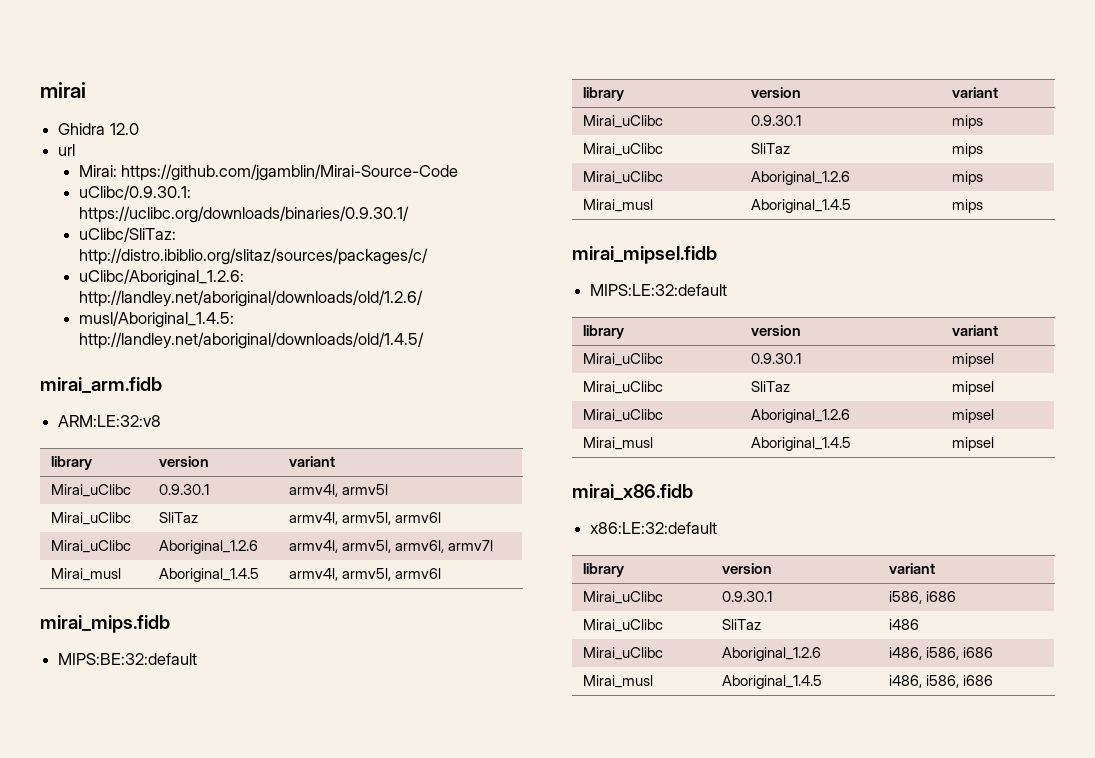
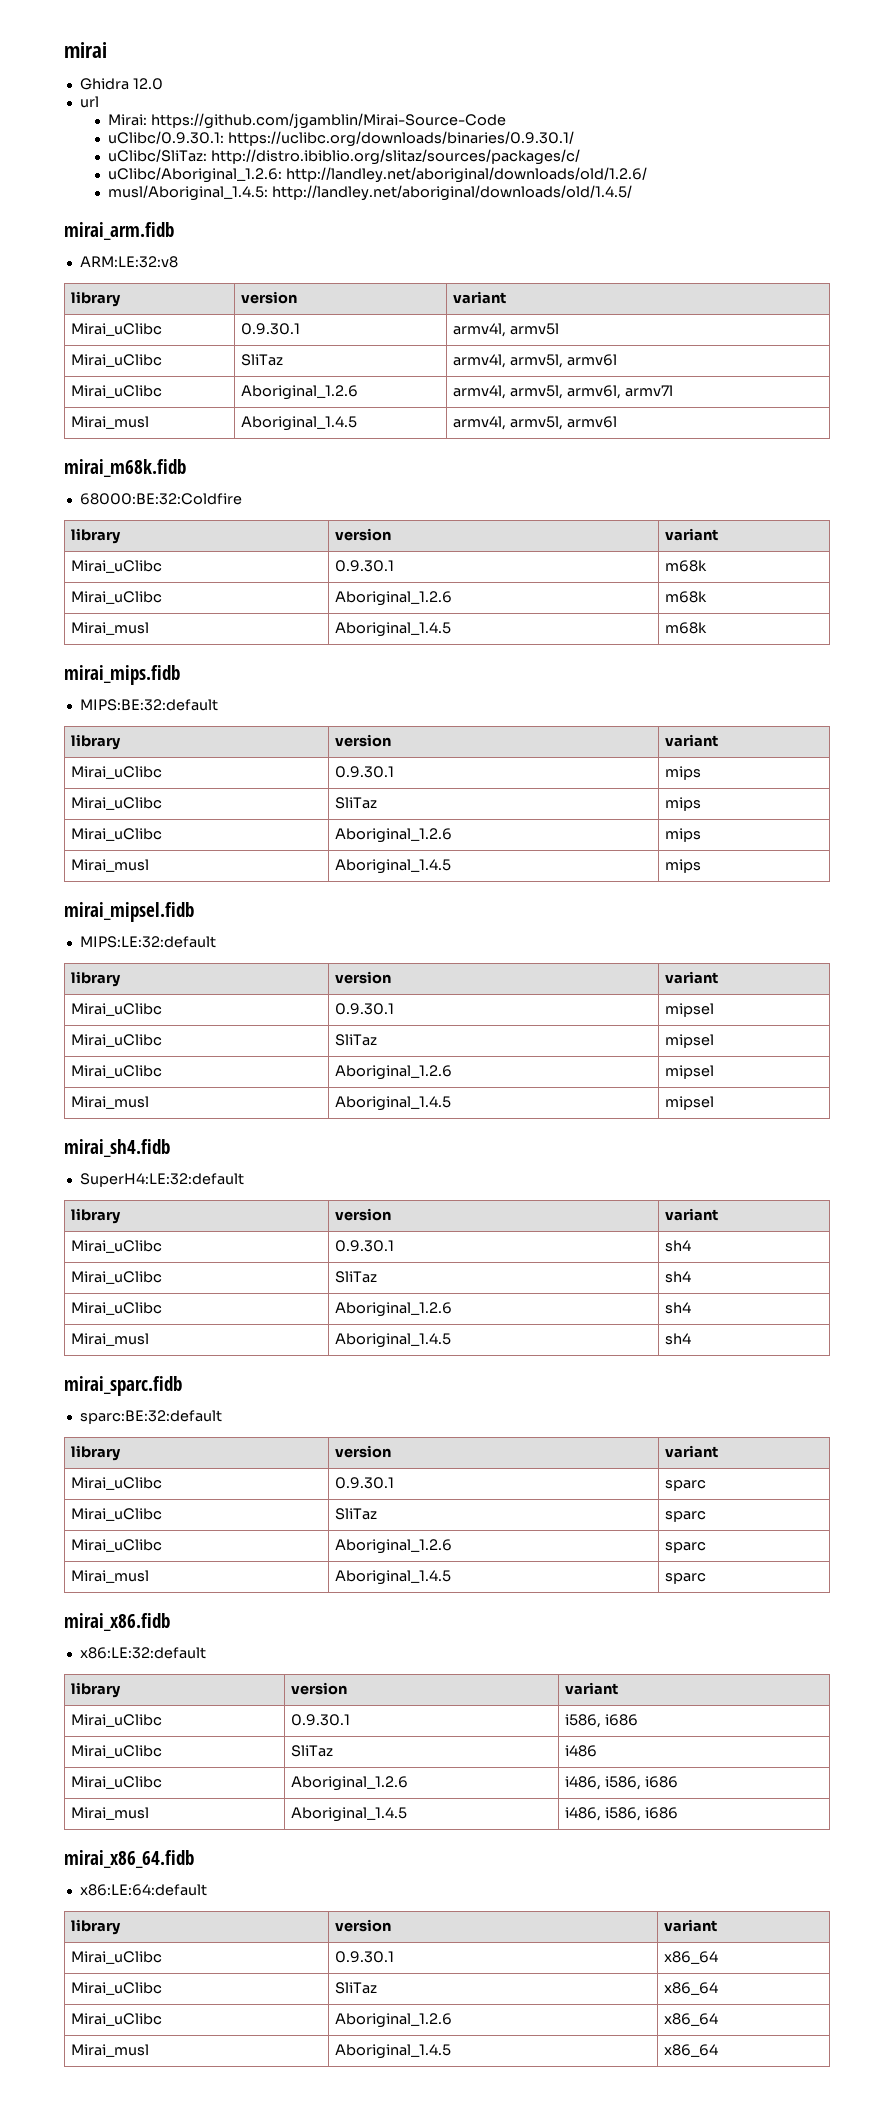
(441, 573) none -> [64,459,186,477] [79,493,242,505] [71,528,122,544] [335,528,392,541] [665,528,719,541] [71,560,163,573] [335,560,395,572] [665,560,708,572] [71,591,163,604] [335,591,453,606] [665,591,708,603] [71,622,150,635] [335,622,452,637] [665,622,708,634] // mirai_m68k.fidb // 68000:BE:32:Coldfire // library | version | variant // Mirai_uClibc | 0.9.30.1 | m68k // Mirai_uClibc | Aboriginal_1.2.6 | m68k // Mirai_musl | Aboriginal_1.4.5 | m68k
(994, 444) none -> [64,1139,170,1157] [79,1173,244,1187] [71,1208,122,1224] [335,1208,392,1221] [665,1208,719,1221] [71,1240,163,1253] [335,1240,395,1252] [665,1240,692,1252] [71,1271,163,1284] [335,1271,378,1283] [665,1271,692,1283] [71,1302,163,1315] [335,1302,453,1317] [665,1302,692,1314] [71,1333,150,1346] [335,1333,452,1348] [665,1333,692,1345] [64,1376,182,1396] [79,1410,222,1424] [71,1445,122,1461] [335,1445,392,1458] [665,1445,719,1458] [71,1477,163,1490] [335,1477,395,1489] [665,1480,707,1491] [71,1508,163,1521] [335,1508,378,1520] [665,1511,707,1522] [71,1539,163,1552] [335,1539,453,1554] [665,1542,707,1553] [71,1570,150,1583] [335,1570,452,1585] [665,1573,707,1584] // mirai_sh4.fidb // SuperH4:LE:32:default // library | version | variant // Mirai_uClibc | 0.9.30.1 | sh4 // Mirai_uClibc | SliTaz | sh4 // Mirai_uClibc | Aboriginal_1.2.6 | sh4 // Mirai_musl | Aboriginal_1.4.5 | sh4 // mirai_sparc.fidb // sparc:BE:32:default // library | version | variant // Mirai_uClibc | 0.9.30.1 | sparc // Mirai_uClibc | SliTaz | sparc // Mirai_uClibc | Aboriginal_1.2.6 | sparc // Mirai_musl | Aboriginal_1.4.5 | sparc
(993, 680) none -> [64,1850,194,1868] [79,1884,207,1896] [71,1919,122,1935] [335,1919,392,1932] [664,1919,718,1932] [71,1951,163,1964] [335,1951,395,1963] [664,1951,719,1964] [71,1982,163,1995] [335,1982,378,1994] [664,1982,719,1995] [71,2013,163,2026] [335,2013,453,2028] [664,2013,719,2026] [71,2044,150,2057] [335,2044,452,2059] [664,2044,719,2057] // mirai_x86_64.fidb // x86:LE:64:default // library | version | variant // Mirai_uClibc | 0.9.30.1 | x86_64 // Mirai_uClibc | SliTaz | x86_64 // Mirai_uClibc | Aboriginal_1.2.6 | x86_64 // Mirai_musl | Aboriginal_1.4.5 | x86_64

